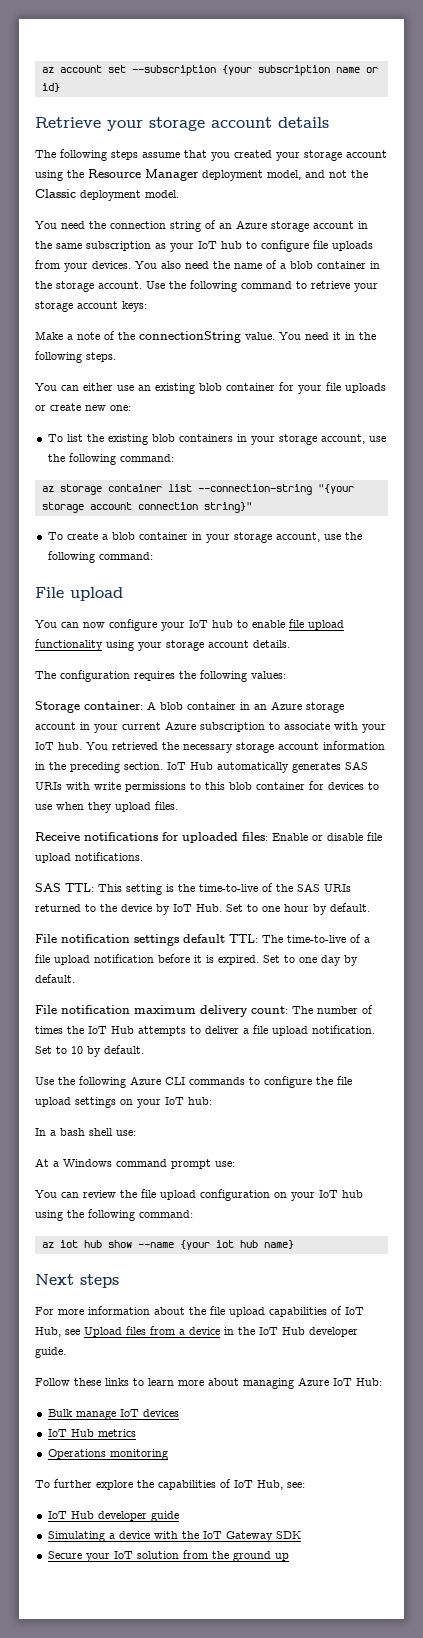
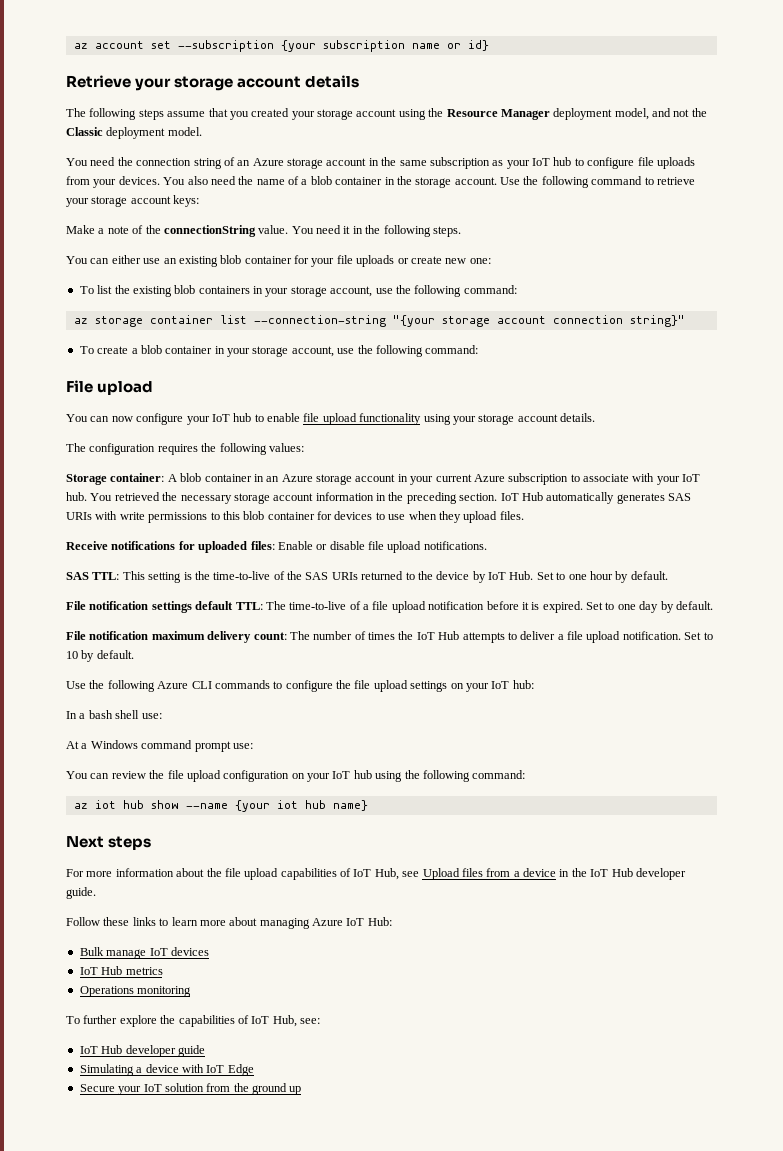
[181,1531,301,1542] the IoT Gateway SDK -> [206,1064,254,1076] IoT Edge

